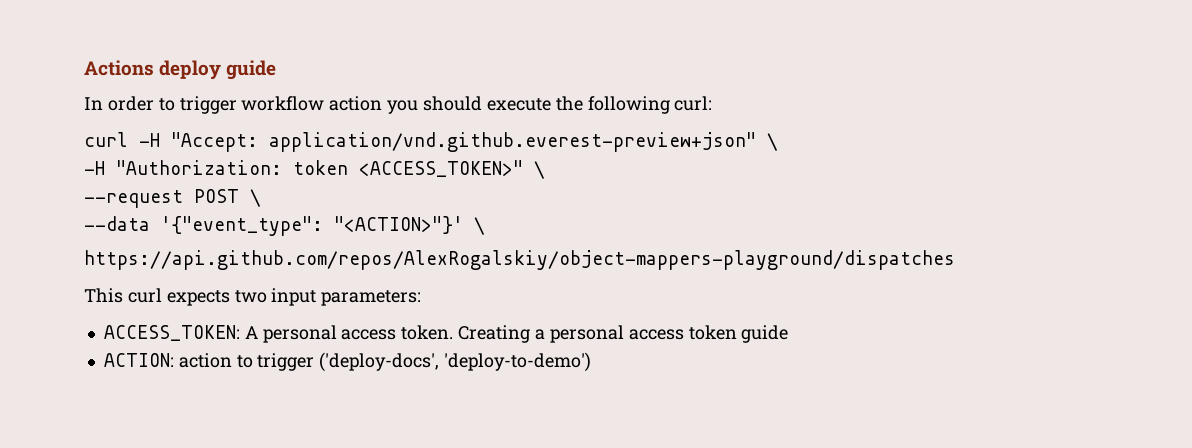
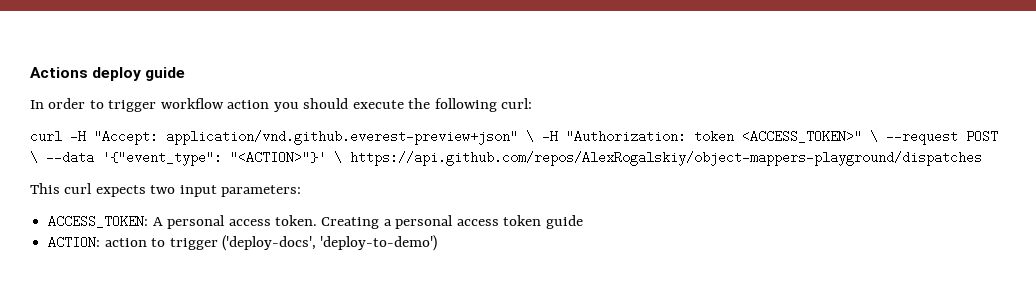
(778, 142) // -> (534, 136) none
(545, 170) // -> (878, 136) none
(261, 198) // -> (38, 157) none
(485, 226) // -> (342, 157) none

